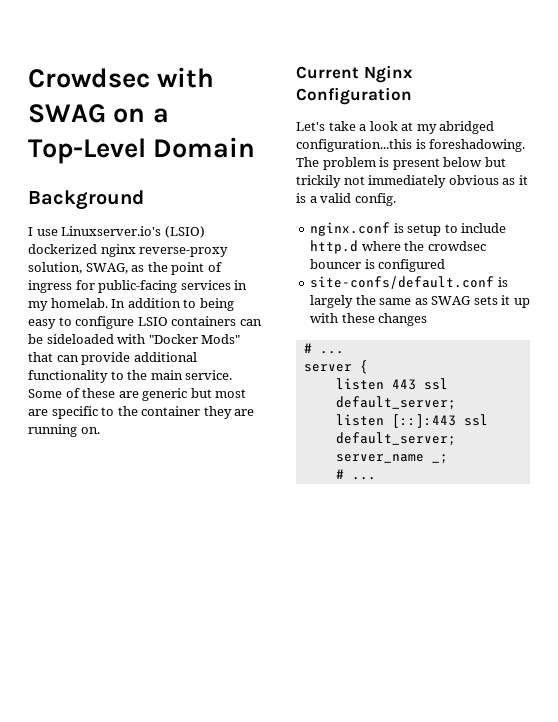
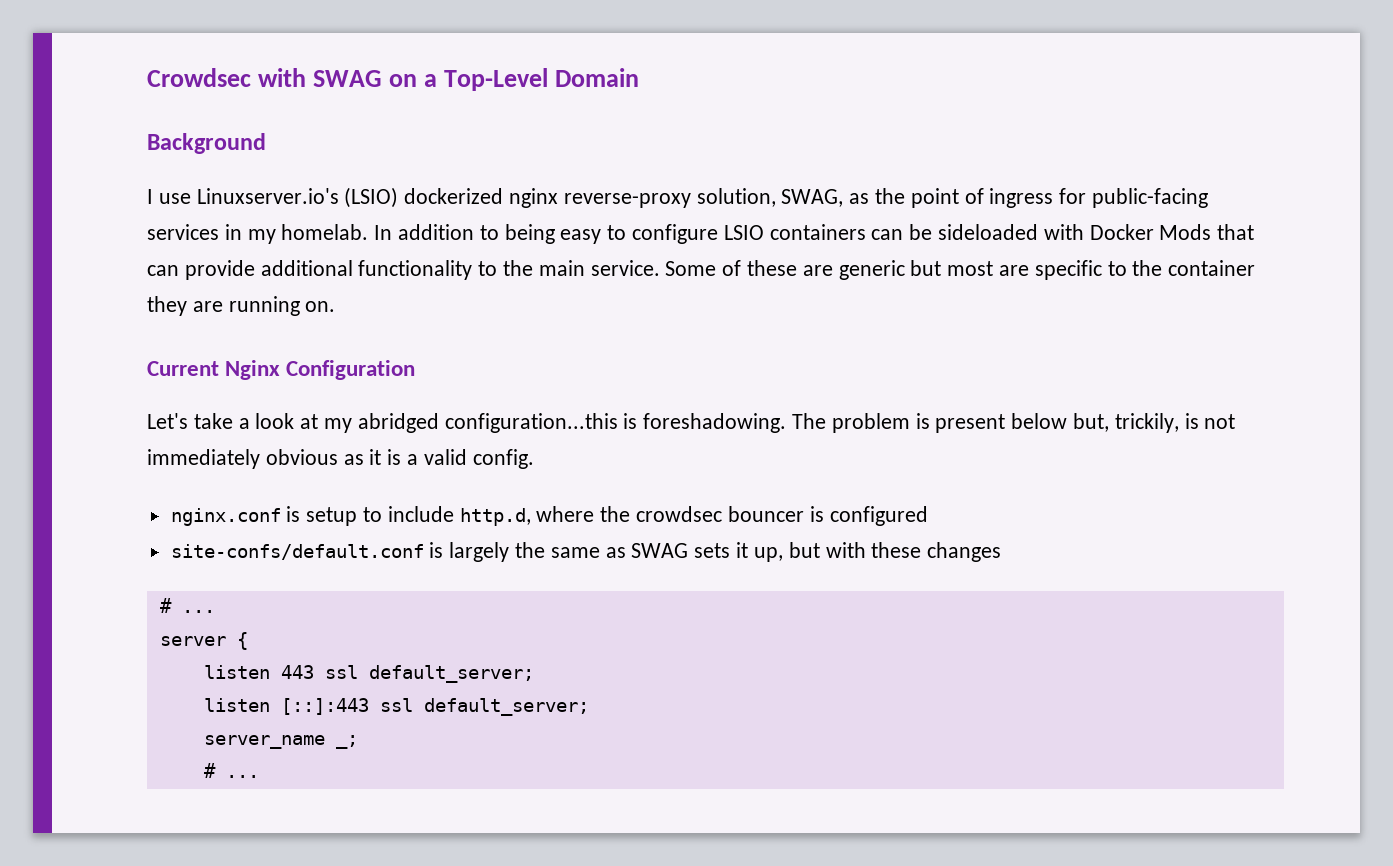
[148,334,241,344] "Docker Mods" -> [1089,224,1212,240] Docker Mods
[484,157,506,167] [296,175,341,188] but trickily -> [1073,413,1199,433] but, trickily, is
[310,240,359,254] http.d -> [459,508,531,526] http.d,
[513,298,530,308] up -> [753,542,820,562] up, but

